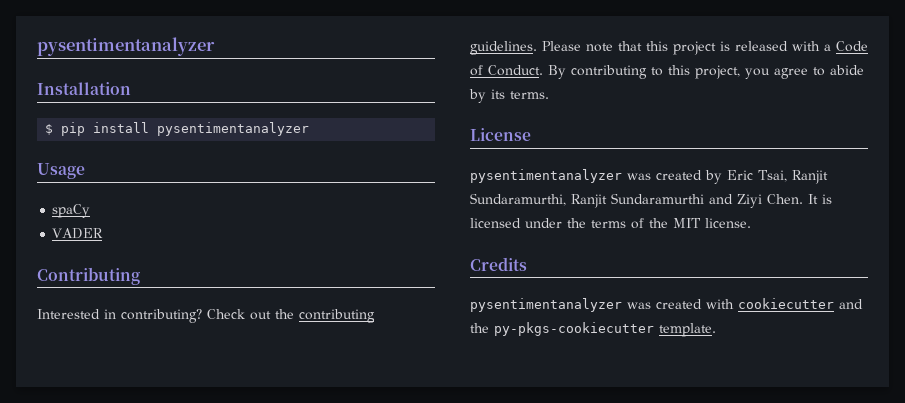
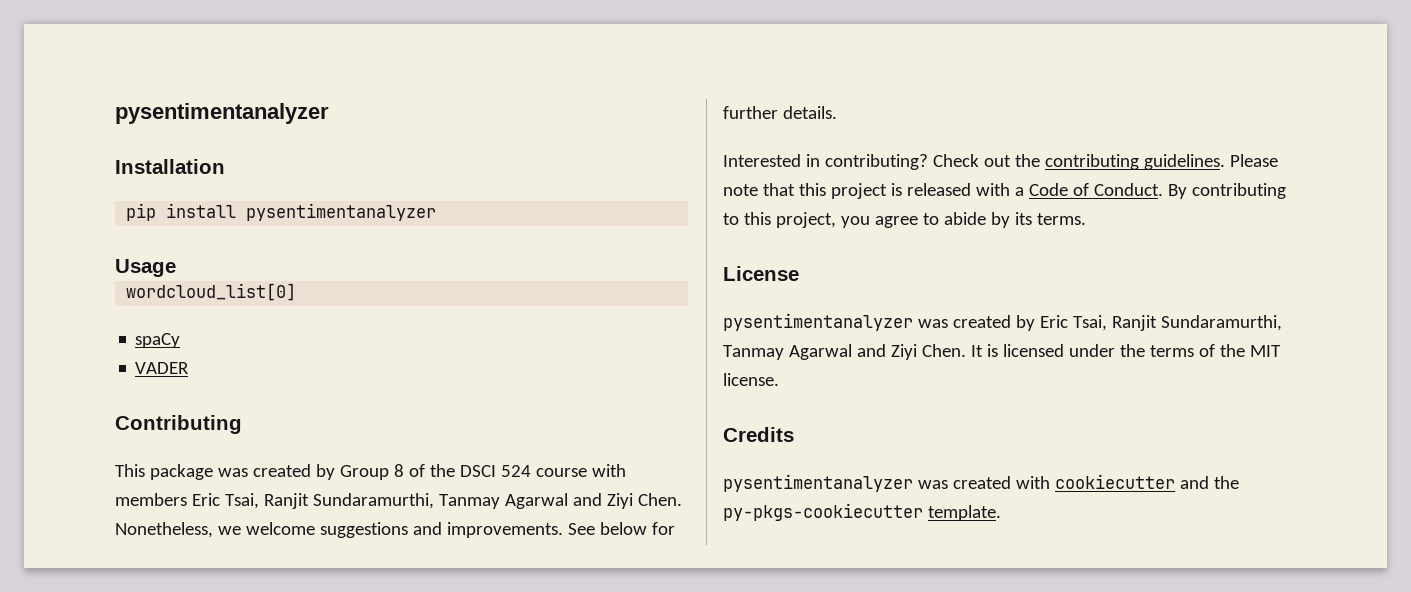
[45,124,54,135] $ -> (225, 166) none
(85, 171) none -> [126,283,297,301] // wordcloud_list[0]
(140, 276) none -> [115,464,626,480] [115,493,682,509] [115,522,675,538] [723,106,837,119] // This package was created by Group 8 of the DSCI 524 course with members Eric Tsai, Ranjit Sundaramurthi, Tanmay Agarwal and Ziyi Chen. Nonetheless, we welcome suggestions and improvements. See below for further details.
[571,193,704,208] Ranjit Sundaramurthi -> [723,344,852,360] Tanmay Agarwal

